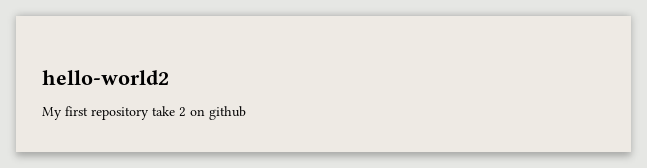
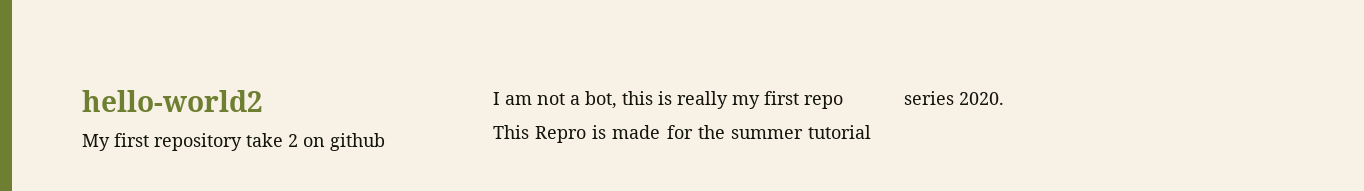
(246, 113) none -> [493,91,843,109] [493,125,871,143] [904,91,1004,105] // I am not a bot, this is really my first repo // This Repro is made for the summer tutorial series 2020.

